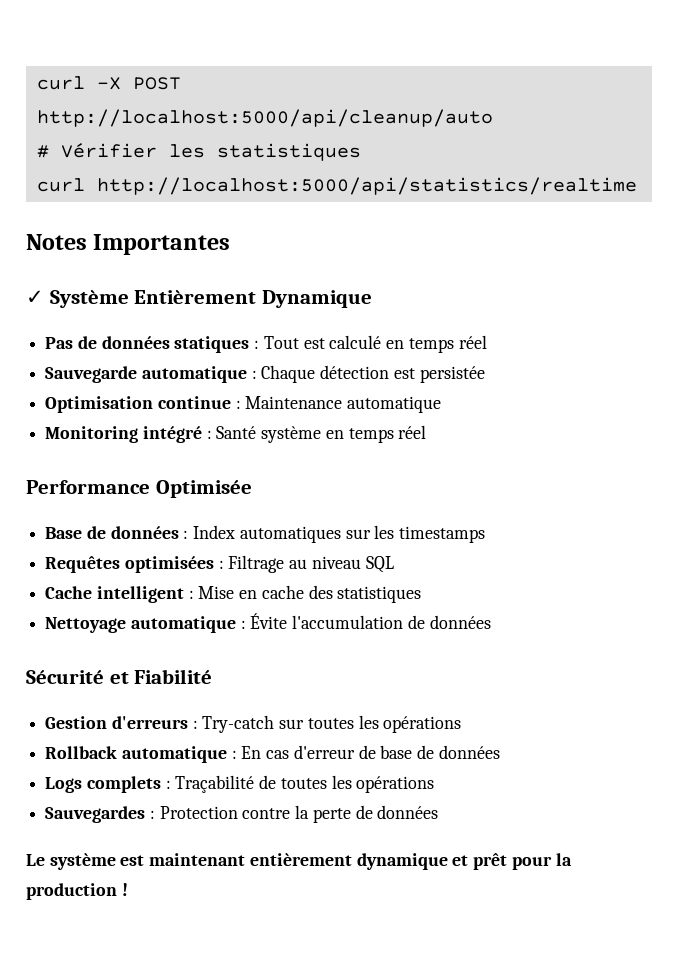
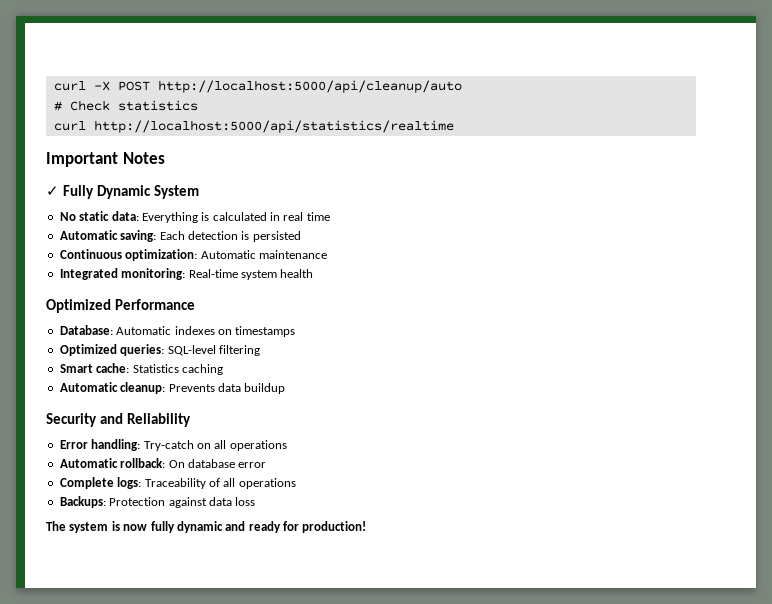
[60,143,361,161] Vérifier les statistiques -> [69,100,198,111] Check statistics
(637, 186) none -> [46,152,118,167] Important
[93,234,231,255] Importantes -> (165, 158) none
[49,290,372,308] [45,335,487,353] [45,365,485,383] [45,396,442,413] [45,425,427,443] [26,480,252,498] [45,525,486,543] [45,555,394,573] [45,585,422,603] [45,613,491,633] [26,669,213,684] [45,715,462,733] [45,745,500,763] [45,775,435,793] [45,805,439,823] [26,853,572,870] [26,883,128,900] Système Entièrement Dynamique // Pas de données statiques : Tout est calculé en temps réel // Sauvegarde automatique : Chaque détection est persistée // Optimisation continue : Maintenance automatique // Monitoring intégré : Santé système en temps réel // Performance Optimisée // Base de données : Index automatiques sur les timestamps // Requêtes optimisées : Filtrage au niveau SQL // Cache intelligent : Mise en cache des statistiques // Nettoyage automatique : Évite l'accumulation de données // Sécurité et Fiabilité // Gestion d'erreurs : Try-catch sur toutes les opérations // Rollback automatique : En cas d'erreur de base de données // Logs complets : Traçabilité de toutes les opérations // Sauvegardes : Protection contre la perte de données // Le système est maintenant entièrement dynamique et prêt pour la production ! -> [62,185,199,199] [59,211,330,223] [59,230,301,242] [59,249,327,261] [59,268,314,280] [46,299,195,313] [59,325,296,337] [59,344,260,356] [59,363,223,375] [59,382,286,394] [46,413,191,427] [59,439,287,451] [59,458,267,468] [59,477,296,489] [59,496,256,508] [46,521,367,533] Fully Dynamic System // No static data: Everything is calculated in real time // Automatic saving: Each detection is persisted // Continuous optimization: Automatic maintenance // Integrated monitoring: Real-time system health // Optimized Performance // Database: Automatic indexes on timestamps // Optimized queries: SQL-level filtering // Smart cache: Statistics caching // Automatic cleanup: Prevents data buildup // Security and Reliability // Error handling: Try-catch on all operations // Automatic rollback: On database error // Complete logs: Traceability of all operations // Backups: Protection against data loss // The system is now fully dynamic and ready for production!

